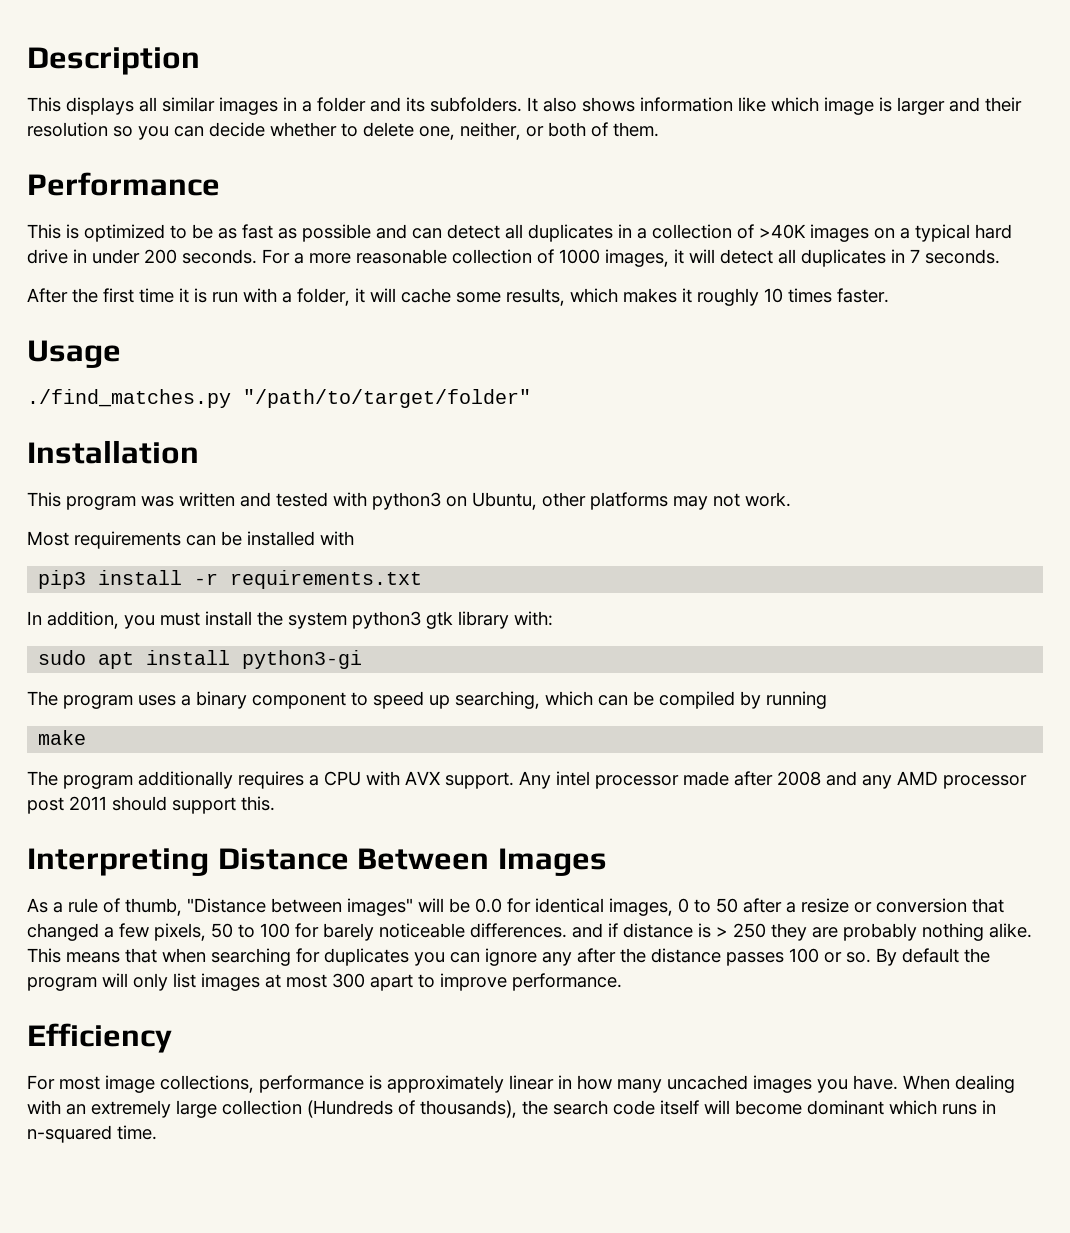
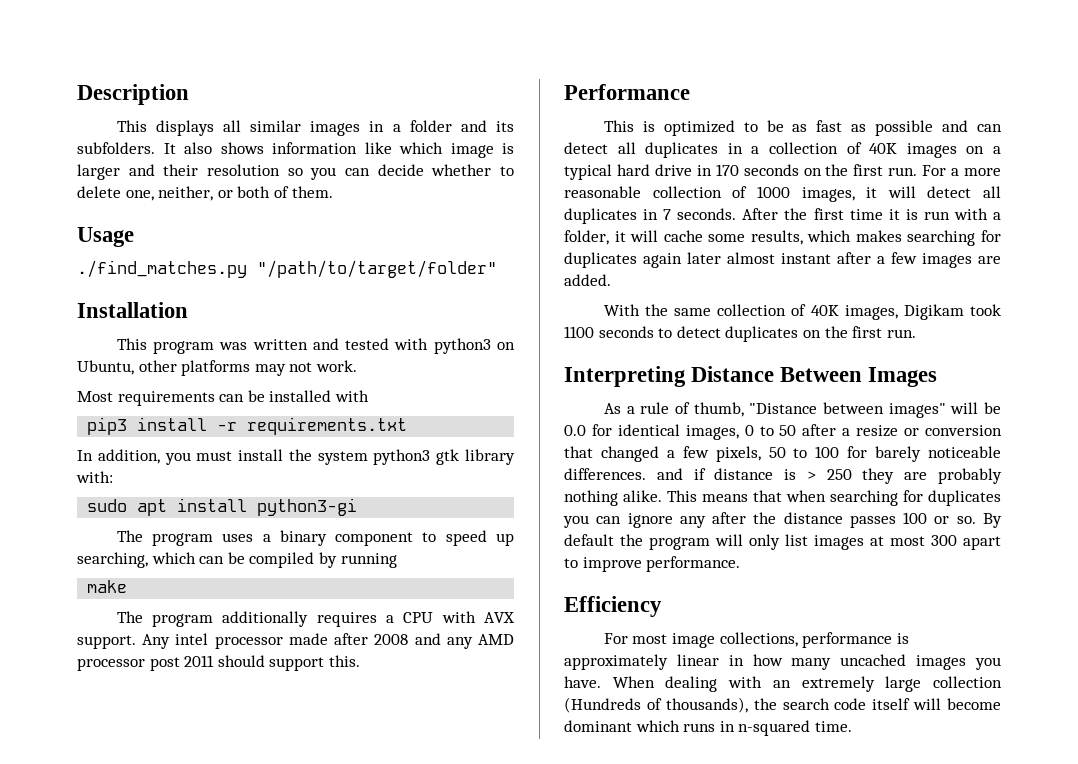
[27,172,220,196] [27,224,1012,242] [27,249,1000,267] [27,288,889,306] // Performance // This is optimized to be as fast as possible and can detect all duplicates in a collection of >40K images on a typical hard drive in under 200 seconds. For a more reasonable collection of 1000 images, it will detect all duplicates in 7 seconds. // After the first time it is run with a folder, it will cache some results, which makes it roughly 10 times faster. -> (333, 192) none
(275, 803) none -> [564,84,690,100] [603,120,1002,136] [564,142,1002,158] [564,164,1001,180] [564,186,1001,202] [564,208,1001,224] [564,230,1001,246] [564,252,1001,268] [564,274,611,286] [603,304,1001,320] [564,326,916,342] // Performance // This is optimized to be as fast as possible and can detect all duplicates in a collection of 40K images on a typical hard drive in 170 seconds on the first run. For a more reasonable collection of 1000 images, it will detect all duplicates in 7 seconds. After the first time it is run with a folder, it will cache some results, which makes searching for duplicates again later almost instant after a few images are added. // With the same collection of 40K images, Digikam took 1100 seconds to detect duplicates on the first run.

